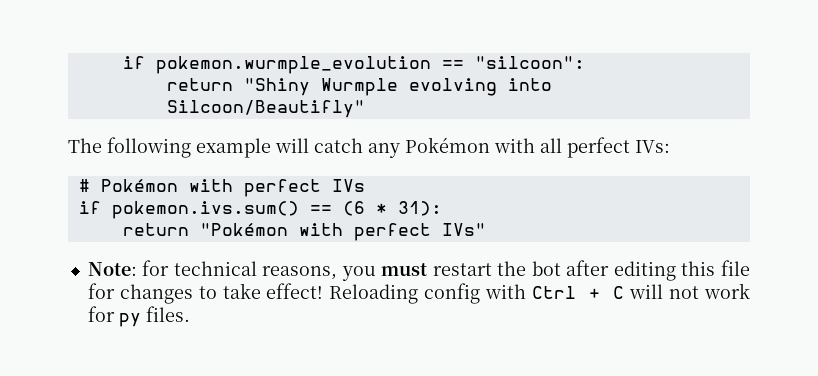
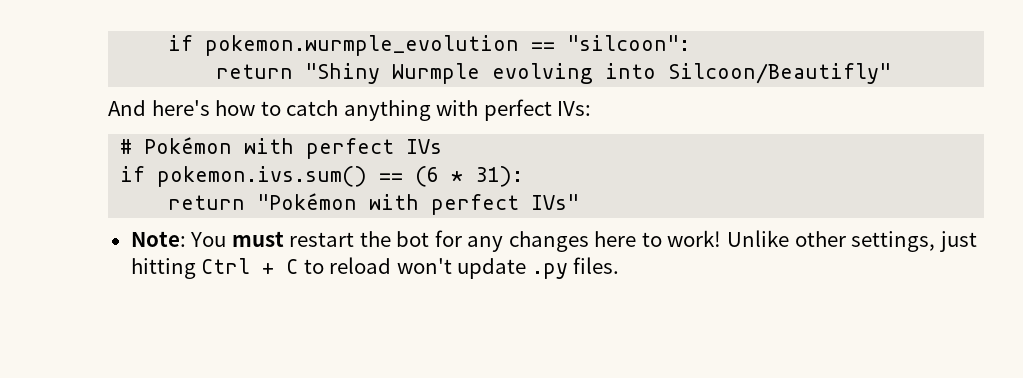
[68,137,562,158] The following example will catch any Pokémon with all -> [108,100,479,121] And here's how to catch anything with
[142,260,750,281] [87,283,751,304] [87,306,141,327] for technical reasons, you must restart the bot after editing this file for changes to take effect! Reloading config with Ctrl + C will not work for py -> [190,230,977,252] [130,257,568,279] You must restart the bot for any changes here to work! Unlike other settings, just hitting Ctrl + C to reload won't update .py

